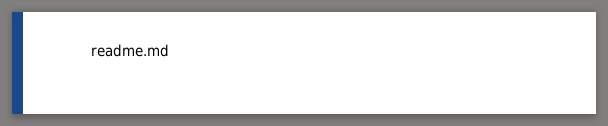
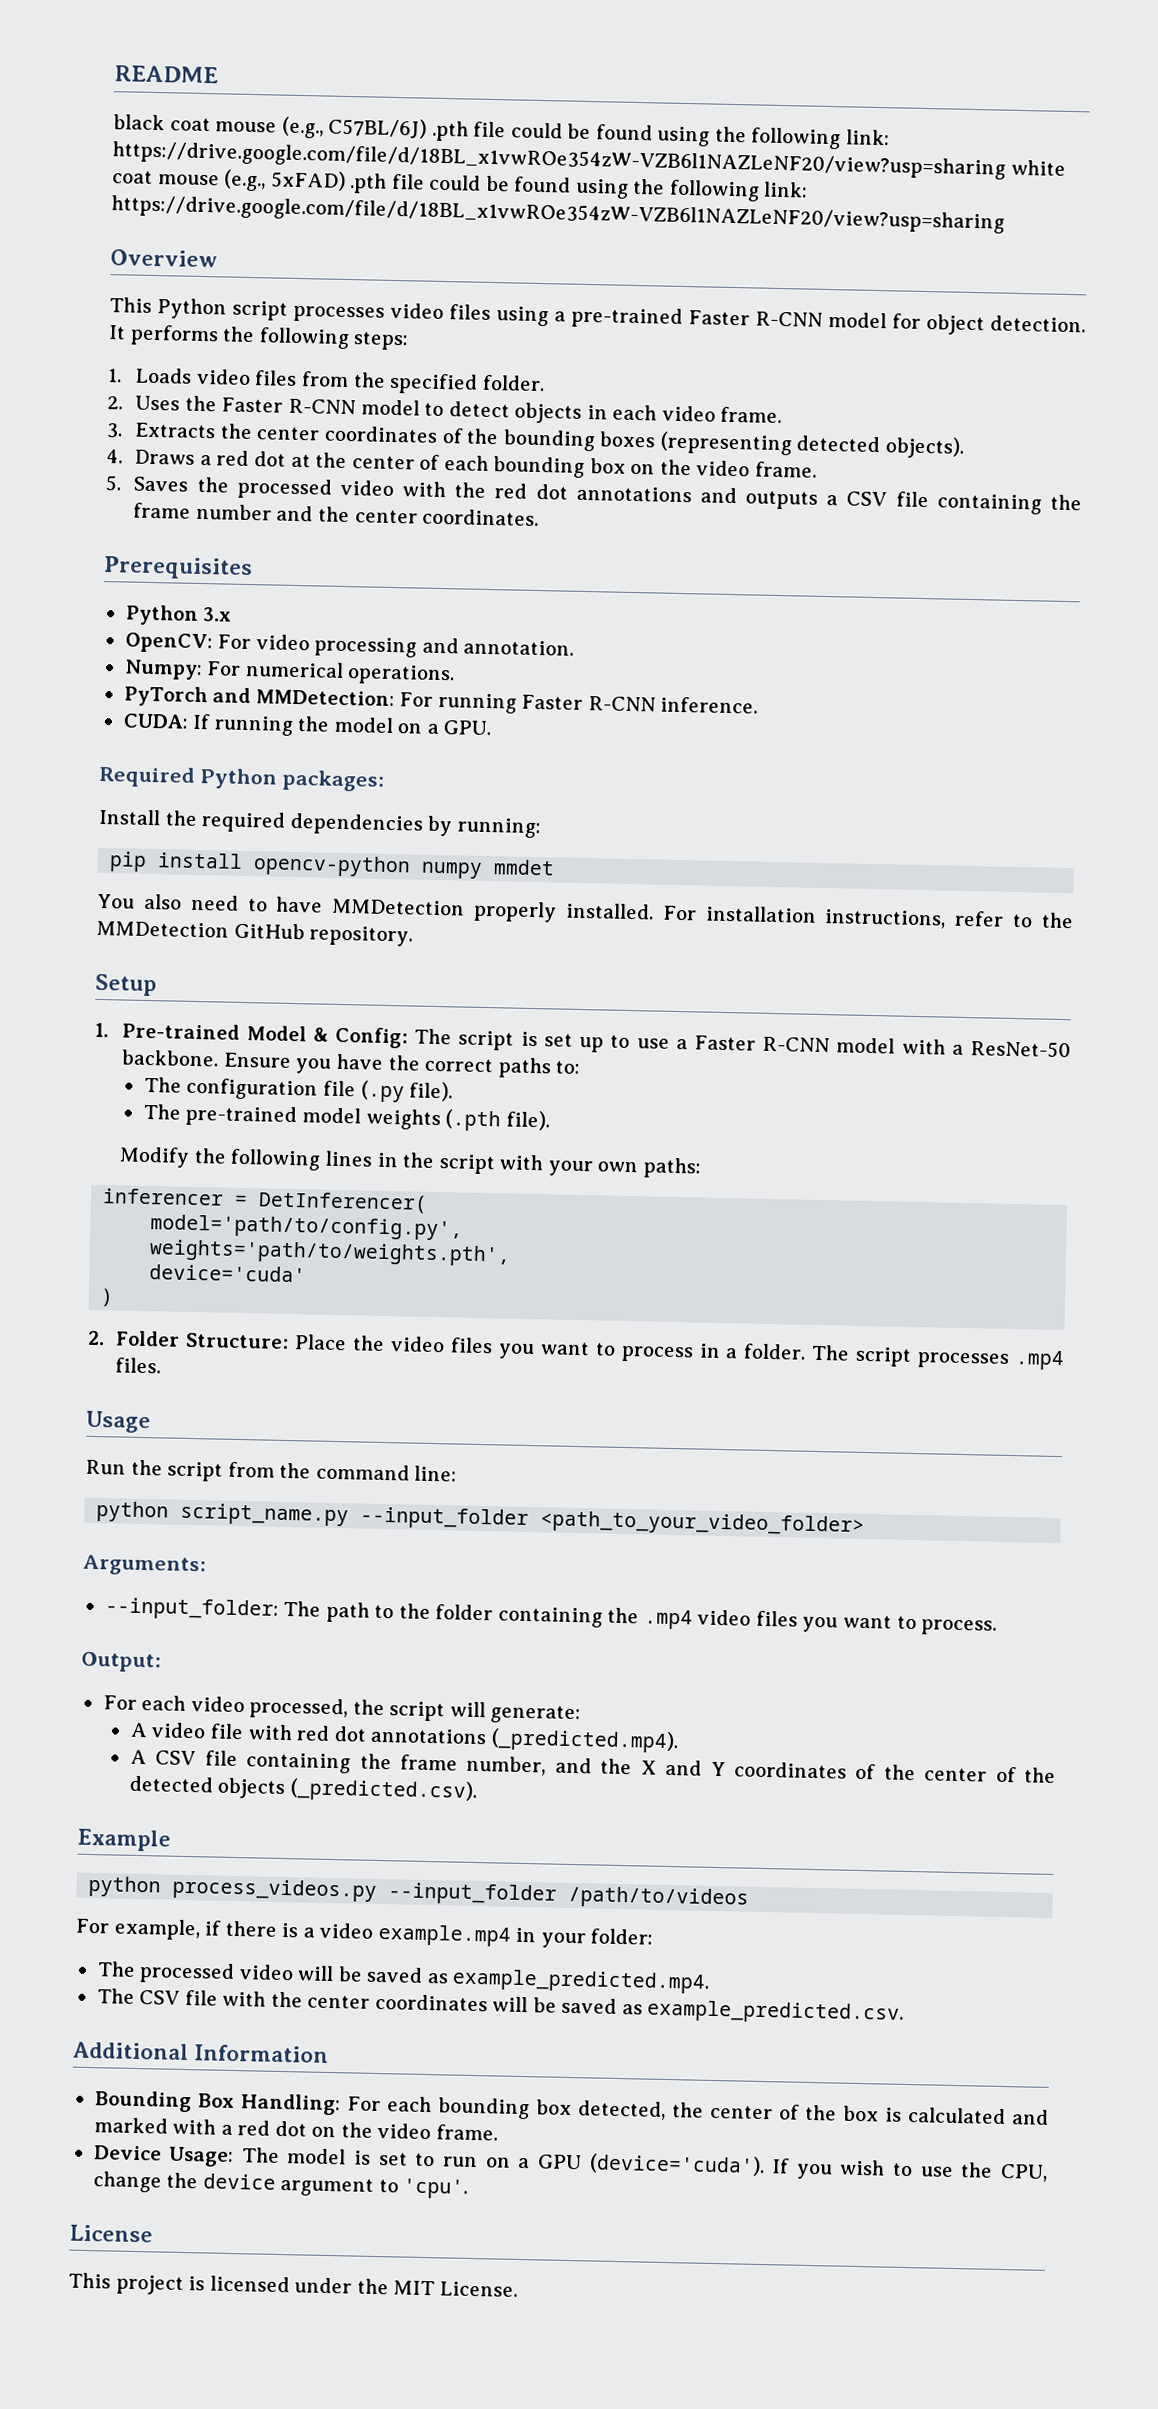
[91,44,169,57] readme.md -> [114,65,219,84] [113,114,890,150] [112,141,1066,180] [112,169,809,202] [111,195,1005,234] [110,249,218,268] [109,297,1086,336] [108,324,410,351] [107,367,545,395] [107,395,783,424] [106,422,965,459] [106,449,817,478] [105,475,1083,515] [133,502,540,527] [103,556,253,581] [124,604,233,626] [124,632,575,658] [123,659,456,686] [123,685,759,714] [122,713,493,736] [99,765,384,792] [98,808,541,839] [109,851,556,879] [97,893,1075,929] [96,920,414,947] [95,973,157,997] [94,1022,1072,1059] [121,1049,581,1079] [143,1076,454,1103] [142,1103,550,1132] [119,1146,701,1179] [102,1188,429,1214] [150,1214,464,1241] [149,1239,512,1267] [149,1264,307,1283] [100,1288,115,1307] [87,1330,1066,1371] [115,1357,162,1374] [86,1410,151,1434] [85,1459,458,1482] [96,1501,866,1538] [83,1554,206,1577] [104,1597,998,1636] [81,1651,161,1673] [102,1695,582,1725] [129,1722,679,1754] [129,1749,1056,1784] [128,1775,478,1804] [77,1828,171,1852] [88,1875,750,1910] [75,1918,654,1949] [96,1961,711,1994] [96,1988,905,2025] [72,2041,330,2063] [94,2090,1049,2125] [93,2117,498,2141] [93,2145,1048,2182] [92,2171,469,2199] [69,2224,153,2243] [68,2272,518,2297] README // black coat mouse (e.g., C57BL/6J) .pth file could be found using the following link: https://drive.google.com/file/d/18BL_x1vwROe354zW-VZB6l1NAZLeNF20/view?usp=sharing white coat mouse (e.g., 5xFAD) .pth file could be found using the following link: https://drive.google.com/file/d/18BL_x1vwROe354zW-VZB6l1NAZLeNF20/view?usp=sharing // Overview // This Python script processes video files using a pre-trained Faster R-CNN model for object detection. It performs the following steps: // 1. Loads video files from the specified folder. // 2. Uses the Faster R-CNN model to detect objects in each video frame. // 3. Extracts the center coordinates of the bounding boxes (representing detected objects). // 4. Draws a red dot at the center of each bounding box on the video frame. // 5. Saves the processed video with the red dot annotations and outputs a CSV file containing the frame number and the center coordinates. // Prerequisites // Python 3.x // OpenCV: For video processing and annotation. // Numpy: For numerical operations. // PyTorch and MMDetection: For running Faster R-CNN inference. // CUDA: If running the model on a GPU. // Required Python packages: // Install the required dependencies by running: // pip install opencv-python numpy mmdet // You also need to have MMDetection properly installed. For installation instructions, refer to the MMDetection GitHub repository. // Setup // 1. Pre-trained Model & Config: The script is set up to use a Faster R-CNN model with a ResNet-50 backbone. Ensure you have the correct paths to: // The configuration file (.py file). // The pre-trained model weights (.pth file). // Modify the following lines in the script with your own paths: // inferencer = DetInferencer( // model='path/to/config.py', // weights='path/to/weights.pth', // device='cuda' // ) // 2. Folder Structure: Place the video files you want to process in a folder. The script processes .mp4 files. // Usage // Run the script from the command line: // python script_name.py --input_folder <path_to_your_video_folder> // Arguments: // --input_folder: The path to the folder containing the .mp4 video files you want to process. // Output: // For each video processed, the script will generate: // A video file with red dot annotations (_predicted.mp4). // A CSV file containing the frame number, and the X and Y coordinates of the center of the detected objects (_predicted.csv). // Example // python process_videos.py --input_folder /path/to/videos // For example, if there is a video example.mp4 in your folder: // The processed video will be saved as example_predicted.mp4. // The CSV file with the center coordinates will be saved as example_predicted.csv. // Additional Information // Bounding Box Handling: For each bounding box detected, the center of the box is calculated and marked with a red dot on the video frame. // Device Usage: The model is set to run on a GPU (device='cuda'). If you wish to use the CPU, change the device argument to 'cpu'. // License // This project is licensed under the MIT License.

